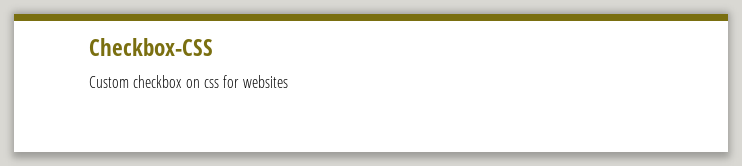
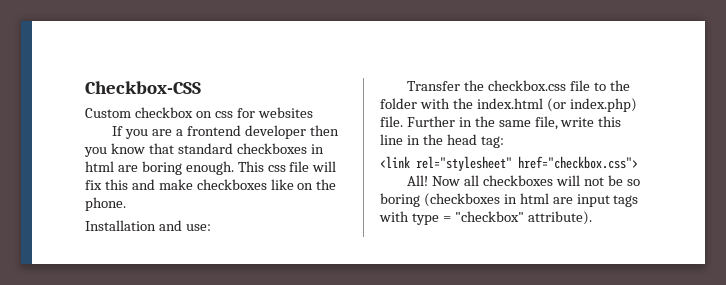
(288, 81) none -> [112,125,339,139] [84,143,324,157] [85,161,337,175] [85,179,337,190] [85,197,126,211] [85,220,211,231] [407,80,630,91] [380,98,637,112] [380,116,622,130] [380,134,504,148] [380,156,638,171] [407,175,640,186] [380,193,639,207] [379,211,592,225] // If you are a frontend developer then you know that standard checkboxes in html are boring enough. This css file will fix this and make checkboxes like on the phone. // Installation and use: // Transfer the checkbox.css file to the folder with the index.html (or index.php) file. Further in the same file, write this line in the head tag: // <link rel="stylesheet" href="checkbox.css"> // All! Now all checkboxes will not be so boring (checkboxes in html are input tags with type = "checkbox" attribute).

